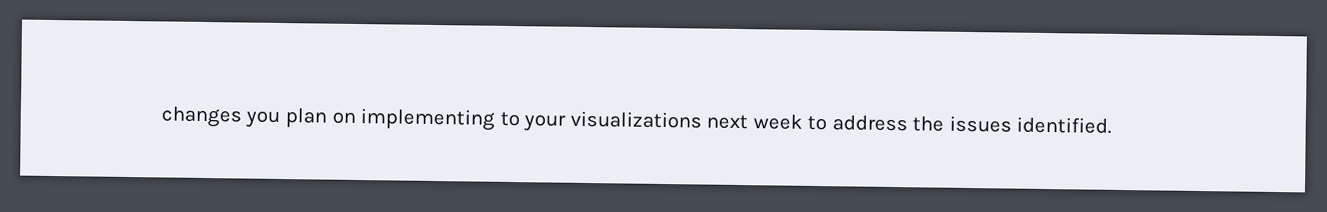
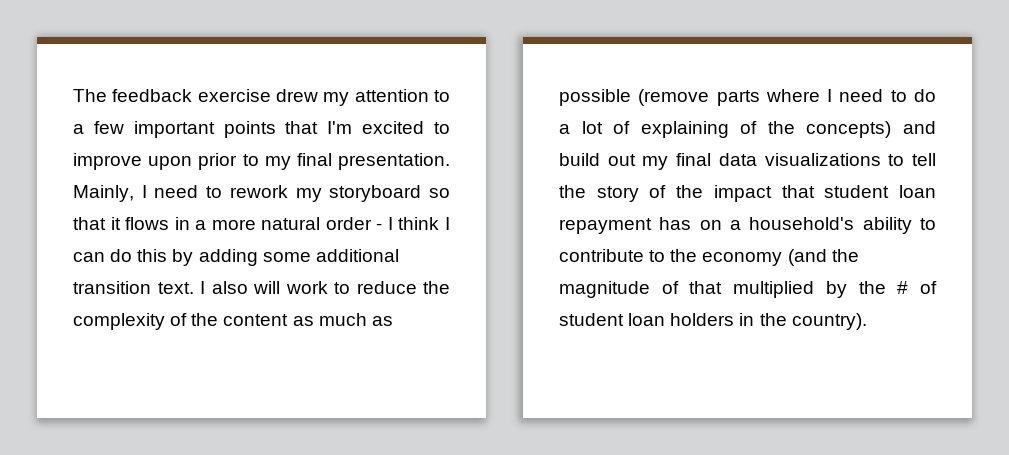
[160,106,1113,134] changes you plan on implementing to your visualizations next week to address the issues identified. -> [73,89,450,106] [73,121,450,138] [73,153,450,170] [73,185,450,202] [73,217,450,230] [73,249,399,266] [73,281,450,294] [73,313,393,330] [559,89,936,106] [559,121,936,138] [559,153,936,170] [559,185,936,202] [559,217,936,234] [559,249,859,266] [559,281,937,298] [559,313,867,330] The feedback exercise drew my attention to a few important points that I'm excited to improve upon prior to my final presentation. Mainly, I need to rework my storyboard so that it flows in a more natural order - I think I can do this by adding some additional transition text. I also will work to reduce the complexity of the content as much as possible (remove parts where I need to do a lot of explaining of the concepts) and build out my final data visualizations to tell the story of the impact that student loan repayment has on a household's ability to contribute to the economy (and the magnitude of that multiplied by the # of student loan holders in the country).

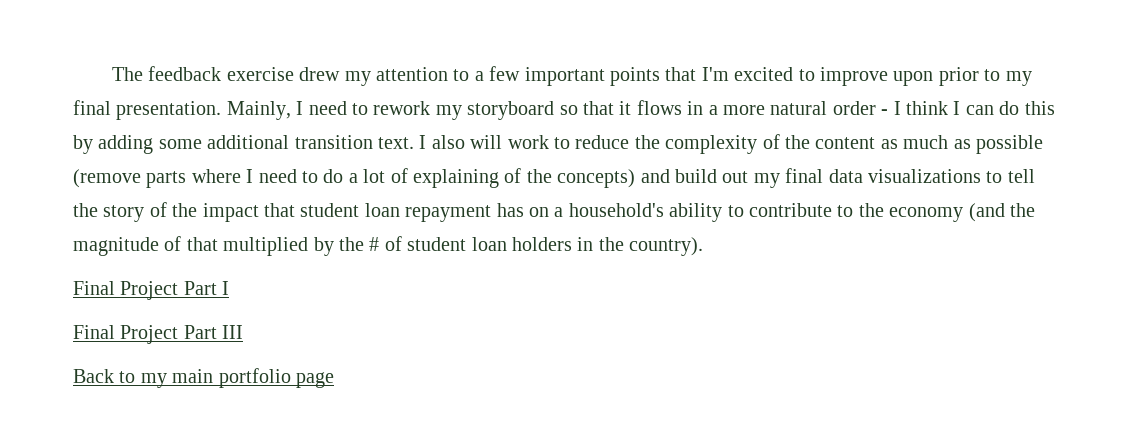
(867, 321) none -> [73,281,230,300] [73,325,244,344] [73,368,334,388] // Final Project Part I // Final Project Part III // Back to my main portfolio page

